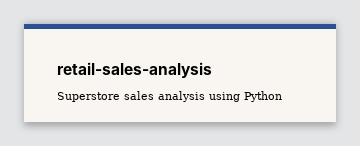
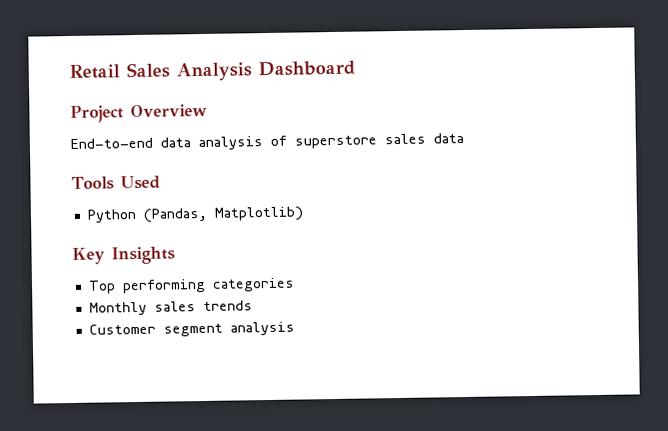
[57,62,212,78] [57,91,282,102] retail-sales-analysis // Superstore sales analysis using Python -> [69,60,356,82] [70,103,207,123] [70,133,464,151] [71,175,161,190] [86,206,304,223] [72,246,175,265] [87,277,295,294] [88,300,253,316] [88,321,295,337] Retail Sales Analysis Dashboard // Project Overview // End-to-end data analysis of superstore sales data // Tools Used // Python (Pandas, Matplotlib) // Key Insights // Top performing categories // Monthly sales trends // Customer segment analysis

